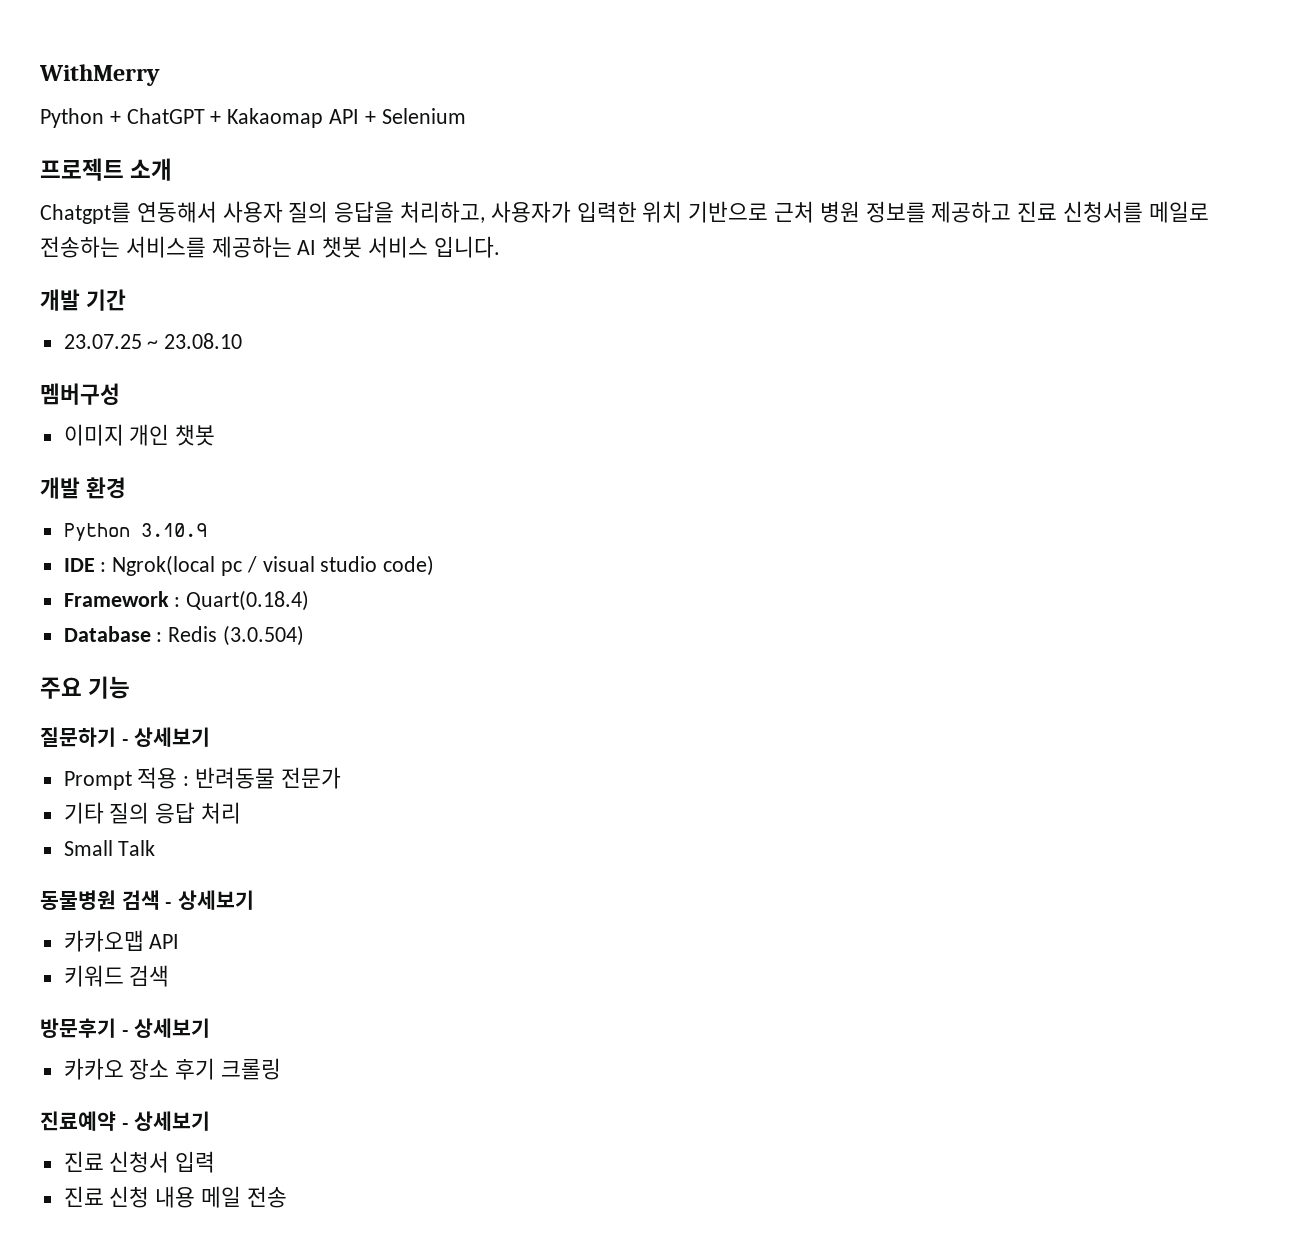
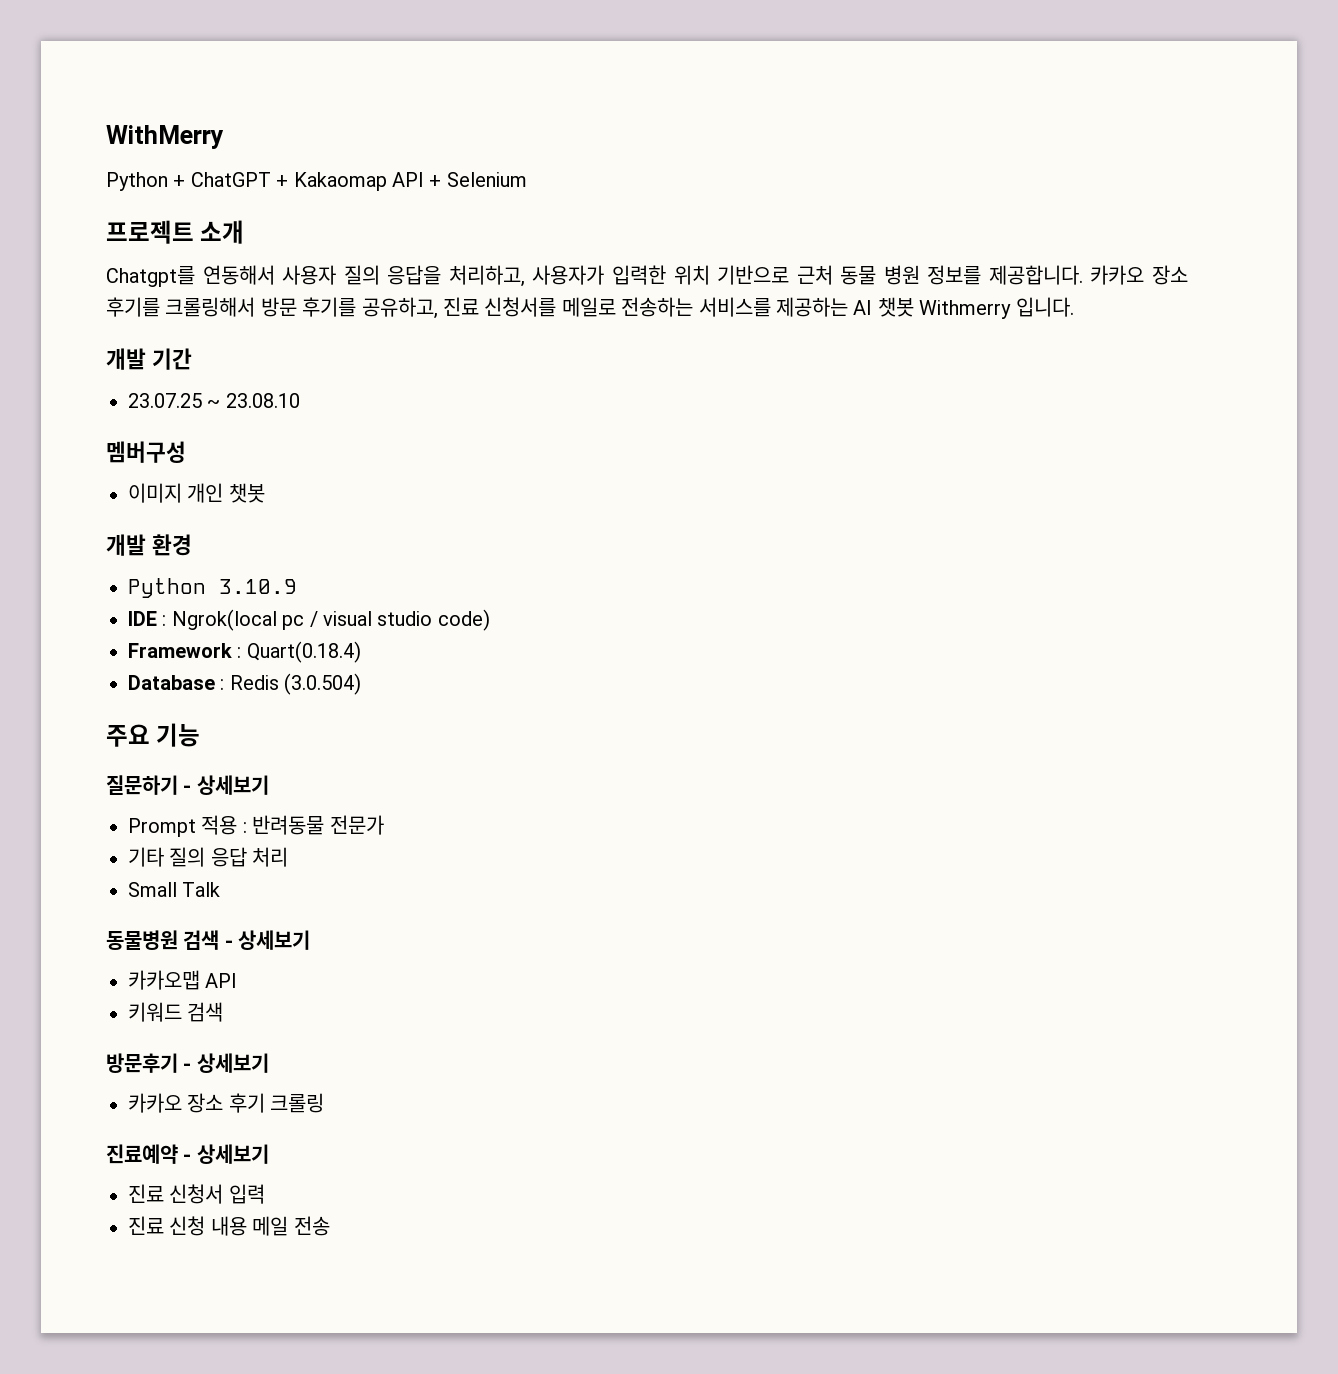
(815, 212) none -> [840,266,877,285] 동물
[931,201,1012,223] 제공하고 -> [988,265,1188,285] [106,297,438,319] 제공합니다. 카카오 장소 후기를 크롤링해서 방문 후기를 공유하고,
[368,236,429,258] 서비스 -> [919,300,1012,319] Withmerry

